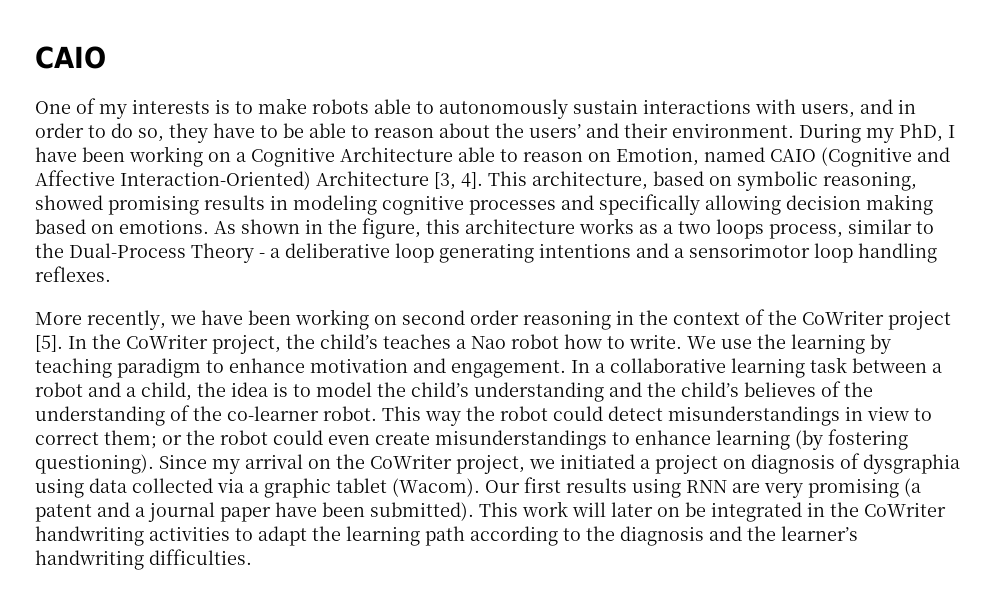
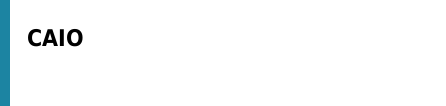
[35,46,106,69] [35,98,916,119] [35,123,955,143] [35,146,950,167] [35,170,917,191] [35,194,933,215] [35,218,934,239] [35,243,937,263] [35,266,111,282] [35,309,951,330] [35,334,891,354] [35,357,942,378] [35,381,873,402] [35,405,932,426] [35,429,908,450] [35,453,960,474] [35,477,921,498] [35,501,946,522] [35,526,858,546] [35,549,252,570] CAIO // One of my interests is to make robots able to autonomously sustain interactions with users, and in order to do so, they have to be able to reason about the users’ and their environment. During my PhD, I have been working on a Cognitive Architecture able to reason on Emotion, named CAIO (Cognitive and Affective Interaction-Oriented) Architecture [3, 4]. This architecture, based on symbolic reasoning, showed promising results in modeling cognitive processes and specifically allowing decision making based on emotions. As shown in the figure, this architecture works as a two loops process, similar to the Dual-Process Theory - a deliberative loop generating intentions and a sensorimotor loop handling reflexes. // More recently, we have been working on second order reasoning in the context of the CoWriter project [5]. In the CoWriter project, the child’s teaches a Nao robot how to write. We use the learning by teaching paradigm to enhance motivation and engagement. In a collaborative learning task between a robot and a child, the idea is to model the child’s understanding and the child’s believes of the understanding of the co-learner robot. This way the robot could detect misunderstandings in view to correct them; or the robot could even create misunderstandings to enhance learning (by fostering questioning). Since my arrival on the CoWriter project, we initiated a project on diagnosis of dysgraphia using data collected via a graphic tablet (Wacom). Our first results using RNN are very promising (a patent and a journal paper have been submitted). This work will later on be integrated in the CoWriter handwriting activities to adapt the learning path according to the diagnosis and the learner’s handwriting difficulties. -> [27,28,84,47] CAIO

